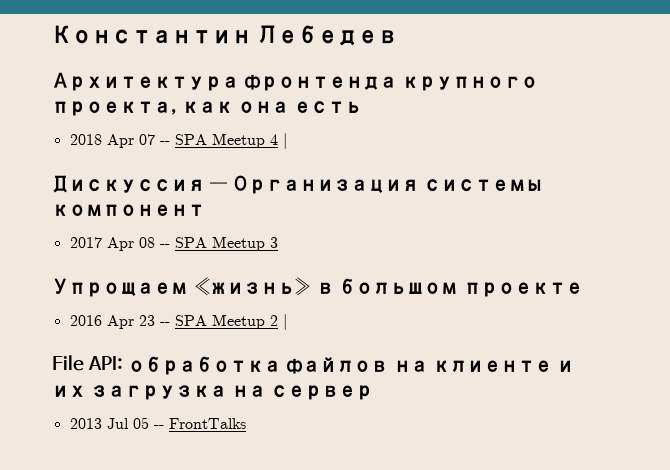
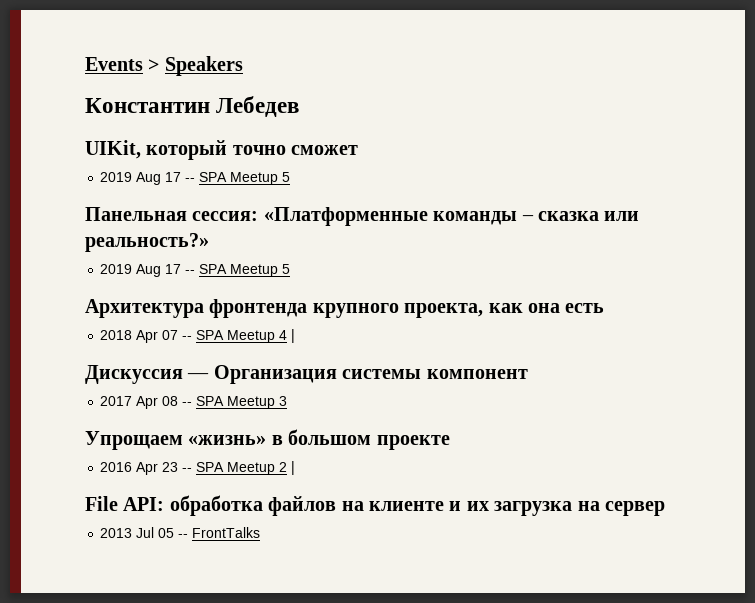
(52, 34) none -> [85,56,243,76] Events > Speakers //
(398, 35) none -> [85,140,359,160] [100,172,291,185] [85,207,640,226] [85,233,209,252] [100,264,291,277] // UIKit, который точно сможет // 2019 Aug 17 -- SPA Meetup 5 // Панельная сессия: «Платформенные команды – сказка или реальность?» // 2019 Aug 17 -- SPA Meetup 5

